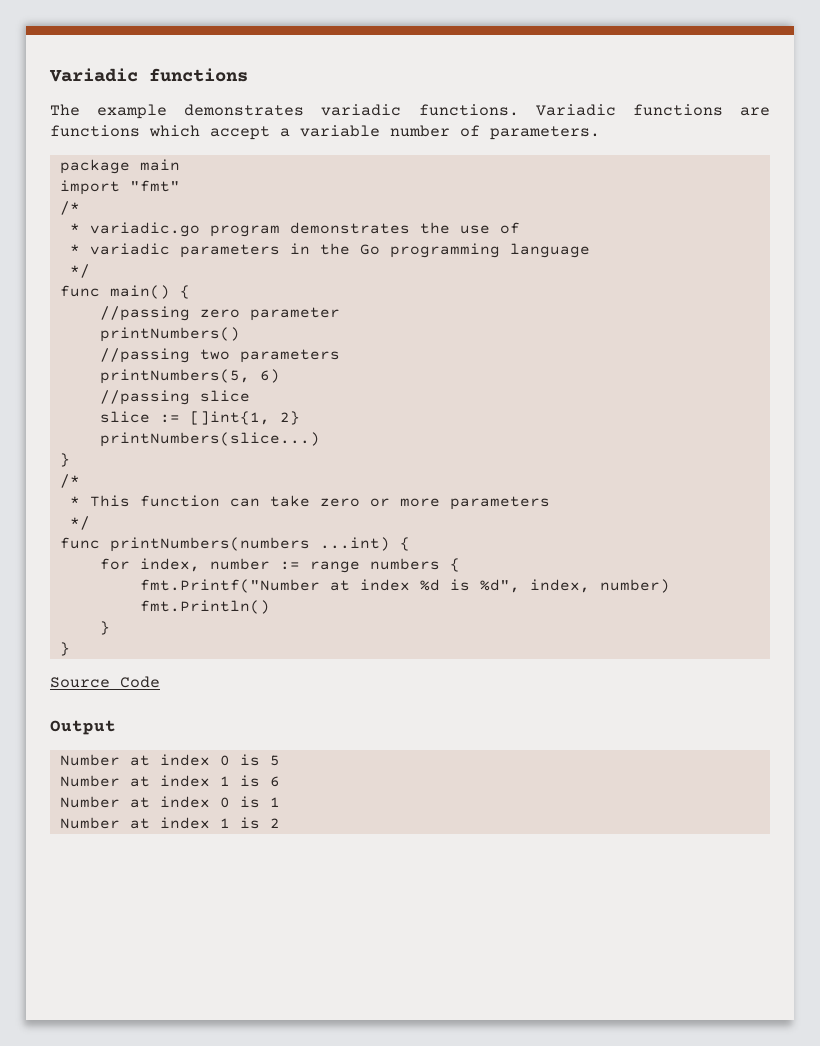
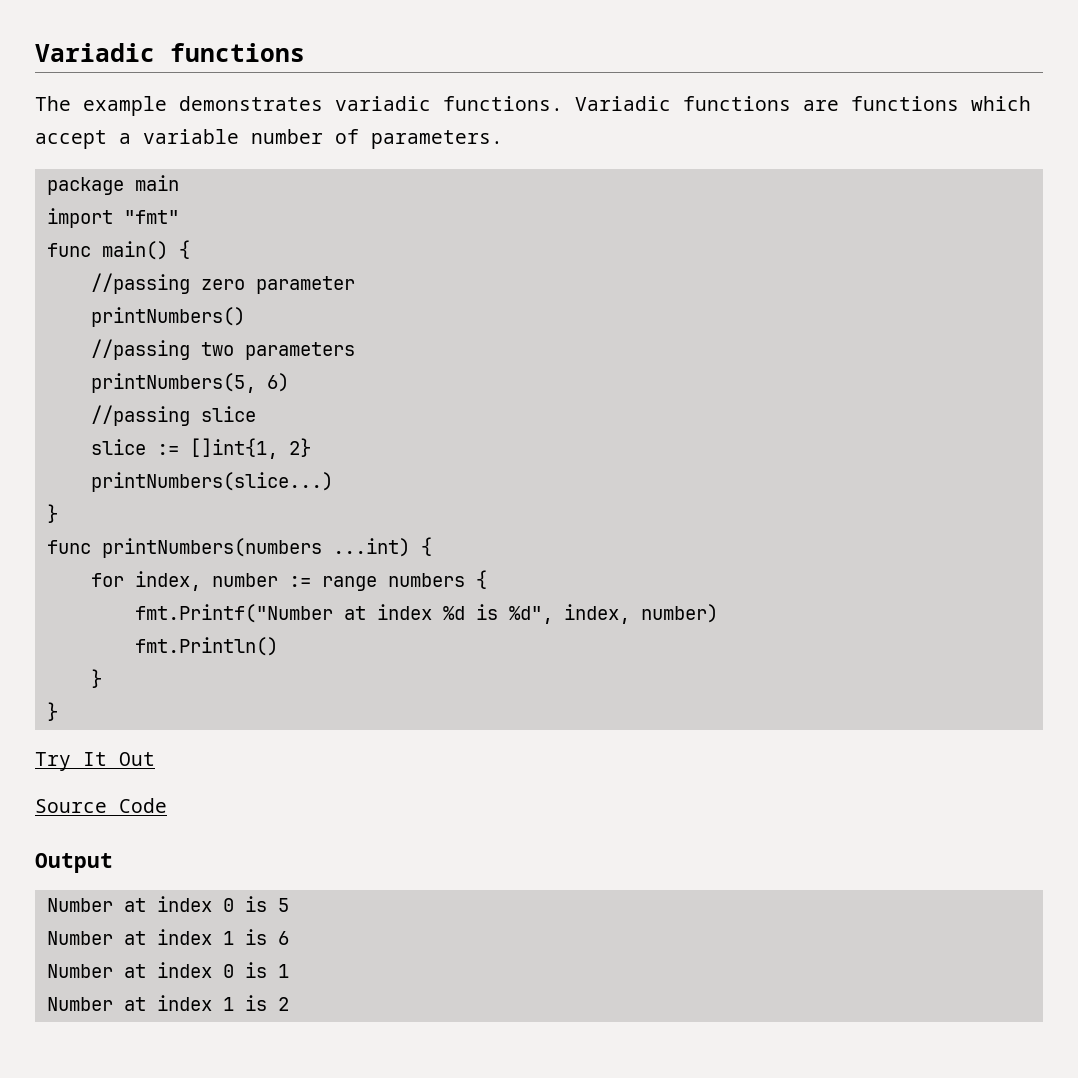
[59,201,80,215] [69,222,520,237] [69,243,590,258] [69,264,90,278] // /* // * variadic.go program demonstrates the use of // * variadic parameters in the Go programming language // */ -> (179, 217) none
[59,474,80,488] [69,495,550,510] [69,516,90,530] // /* // * This function can take zero or more parameters // */ -> (58, 513) none
(70, 649) none -> [35,752,155,771] // Try It Out

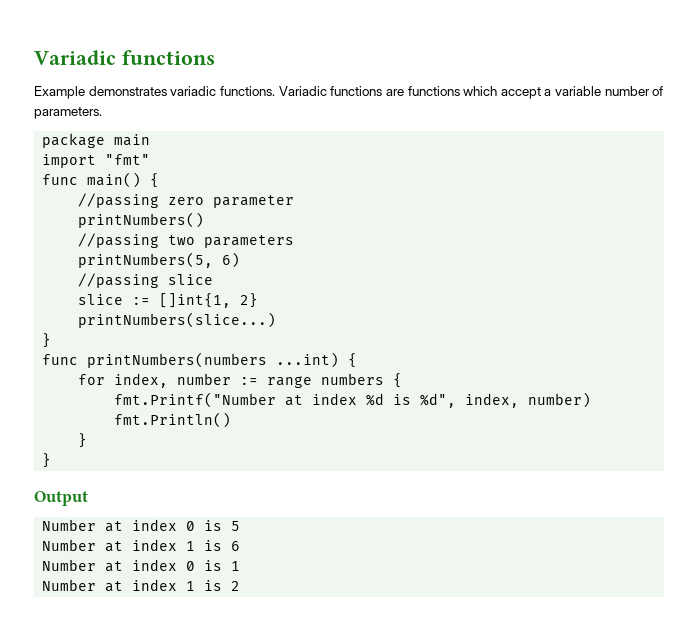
[35,96,167,116] The example -> [34,86,85,99] Example
[35,752,155,771] [35,798,167,813] // Try It Out // Source Code -> (52, 460) none

